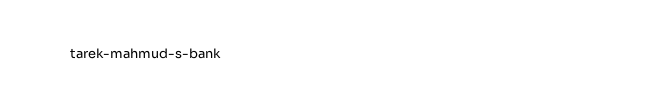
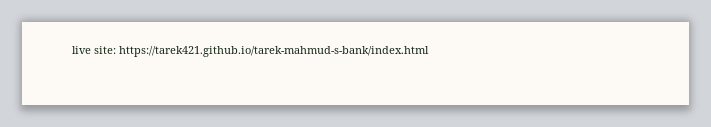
[70,48,221,59] tarek-mahmud-s-bank -> [72,46,429,57] live site: https://tarek421.github.io/tarek-mahmud-s-bank/index.html

